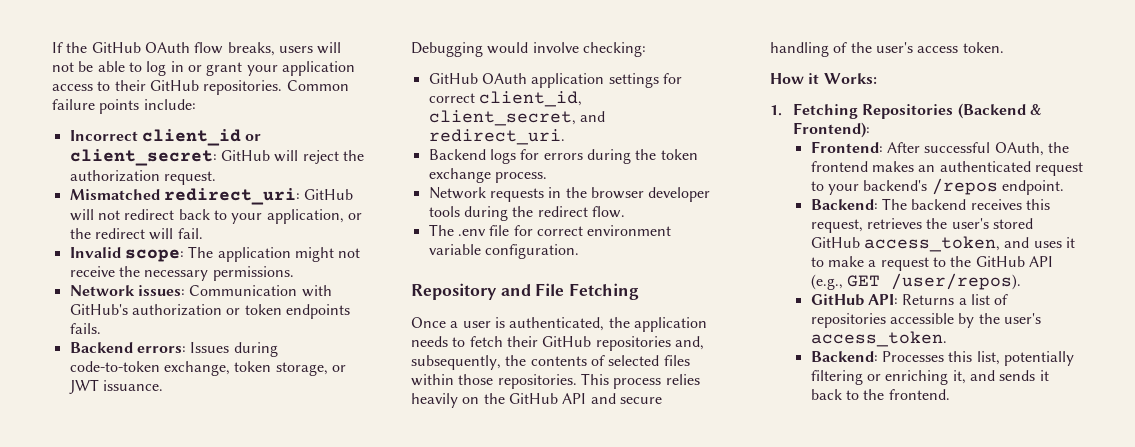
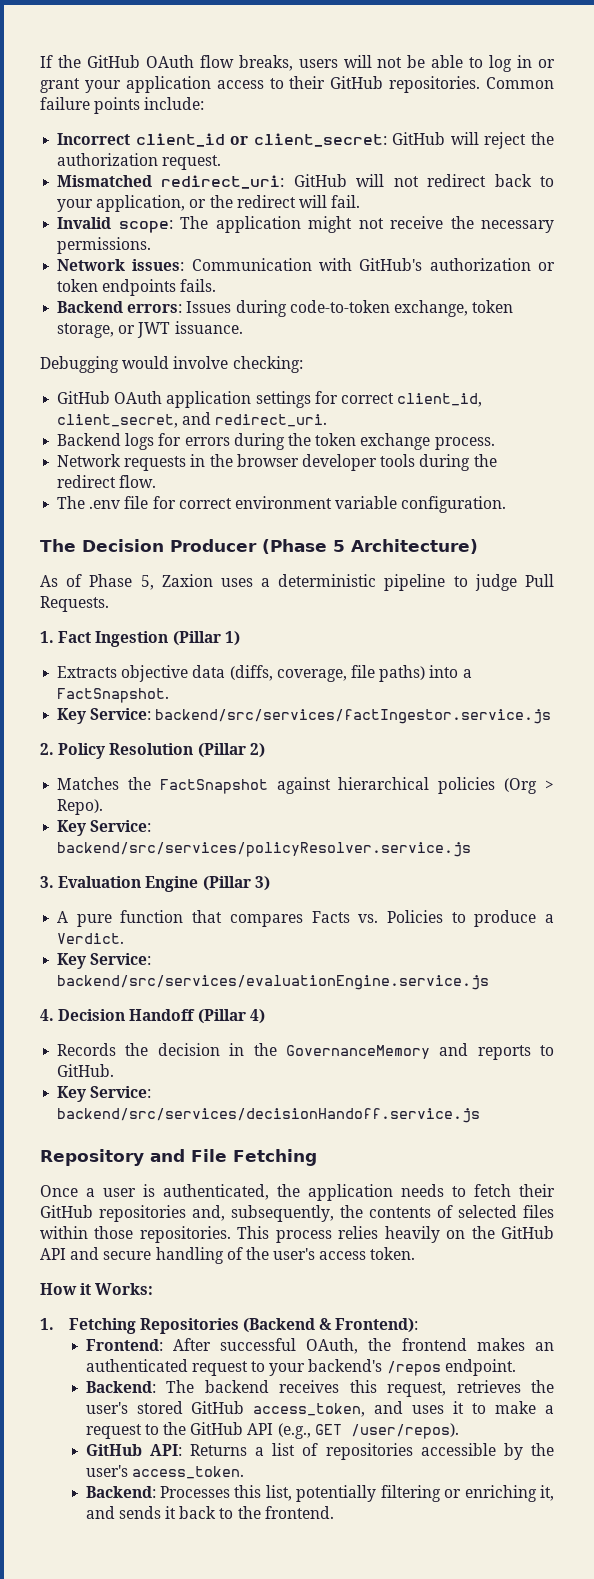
(579, 251) none -> [40,539,478,554] [40,574,554,591] [40,596,109,612] [40,631,240,647] [57,665,472,682] [57,688,170,703] [57,708,552,724] [40,743,265,759] [57,777,555,794] [57,799,104,815] [57,820,152,836] [57,842,472,857] [40,876,270,892] [57,910,554,927] [57,933,125,944] [57,953,152,969] [57,975,490,990] [40,1009,265,1024] [57,1043,554,1060] [57,1064,115,1077] [57,1086,152,1102] [57,1108,481,1123] // The Decision Producer (Phase 5 Architecture) // As of Phase 5, Zaxion uses a deterministic pipeline to judge Pull Requests. // 1. Fact Ingestion (Pillar 1) // Extracts objective data (diffs, coverage, file paths) into a FactSnapshot. // Key Service: backend/src/services/factIngestor.service.js // 2. Policy Resolution (Pillar 2) // Matches the FactSnapshot against hierarchical policies (Org > Repo). // Key Service: backend/src/services/policyResolver.service.js // 3. Evaluation Engine (Pillar 3) // A pure function that compares Facts vs. Policies to produce a Verdict. // Key Service: backend/src/services/evaluationEngine.service.js // 4. Decision Handoff (Pillar 4) // Records the decision in the GovernanceMemory and reports to GitHub. // Key Service: backend/src/services/decisionHandoff.service.js

